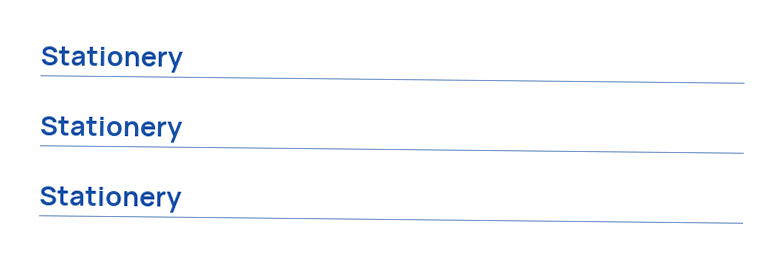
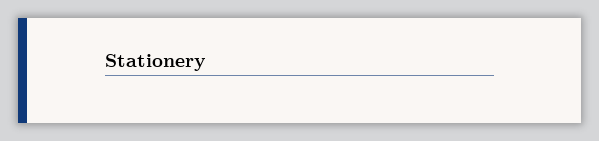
[40,46,183,73] [39,116,183,143] [39,186,182,213] Stationery // Stationery // Stationery -> [105,54,206,71] Stationery

